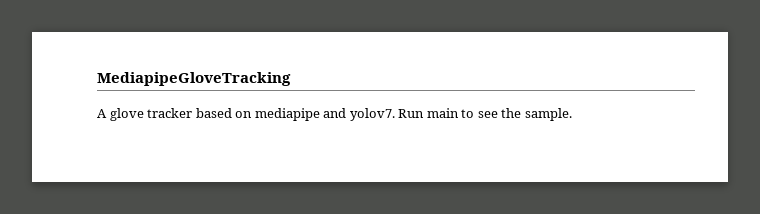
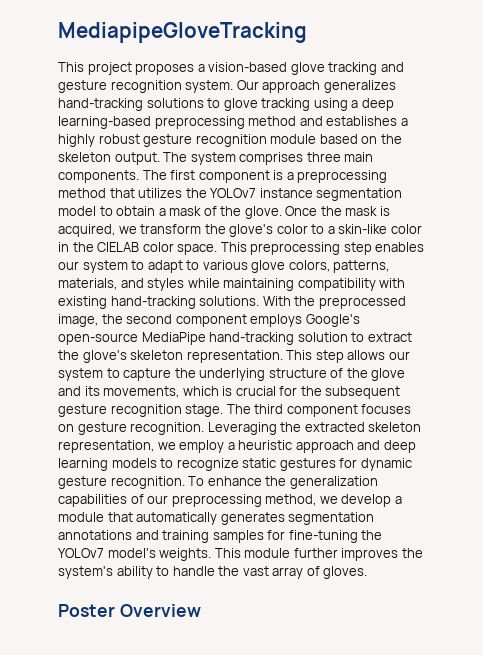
[97,108,572,121] A glove tracker based on mediapipe and yolov7. Run main to see the sample. -> [58,62,404,75] [58,80,396,93] [58,98,394,111] [58,116,408,129] [58,134,402,147] [58,152,374,165] [58,170,388,183] [58,188,403,201] [58,206,390,219] [58,224,422,237] [58,242,425,255] [58,260,390,273] [58,278,406,291] [58,296,406,309] [58,314,360,327] [58,332,412,345] [58,350,410,363] [58,368,406,381] [58,386,401,399] [58,404,412,417] [58,422,422,435] [58,440,416,453] [58,458,412,471] [58,476,378,489] [58,494,402,507] [58,512,375,525] [58,530,383,543] [58,548,423,561] [58,566,368,579] [58,604,201,617] This project proposes a vision-based glove tracking and gesture recognition system. Our approach generalizes hand-tracking solutions to glove tracking using a deep learning-based preprocessing method and establishes a highly robust gesture recognition module based on the skeleton output. The system comprises three main components. The first component is a preprocessing method that utilizes the YOLOv7 instance segmentation model to obtain a mask of the glove. Once the mask is acquired, we transform the glove's color to a skin-like color in the CIELAB color space. This preprocessing step enables our system to adapt to various glove colors, patterns, materials, and styles while maintaining compatibility with existing hand-tracking solutions. With the preprocessed image, the second component employs Google's open-source MediaPipe hand-tracking solution to extract the glove's skeleton representation. This step allows our system to capture the underlying structure of the glove and its movements, which is crucial for the subsequent gesture recognition stage. The third component focuses on gesture recognition. Leveraging the extracted skeleton representation, we employ a heuristic approach and deep learning models to recognize static gestures for dynamic gesture recognition. To enhance the generalization capabilities of our preprocessing method, we develop a module that automatically generates segmentation annotations and training samples for fine-tuning the YOLOv7 model's weights. This module further improves the system's ability to handle the vast array of gloves. // Poster Overview

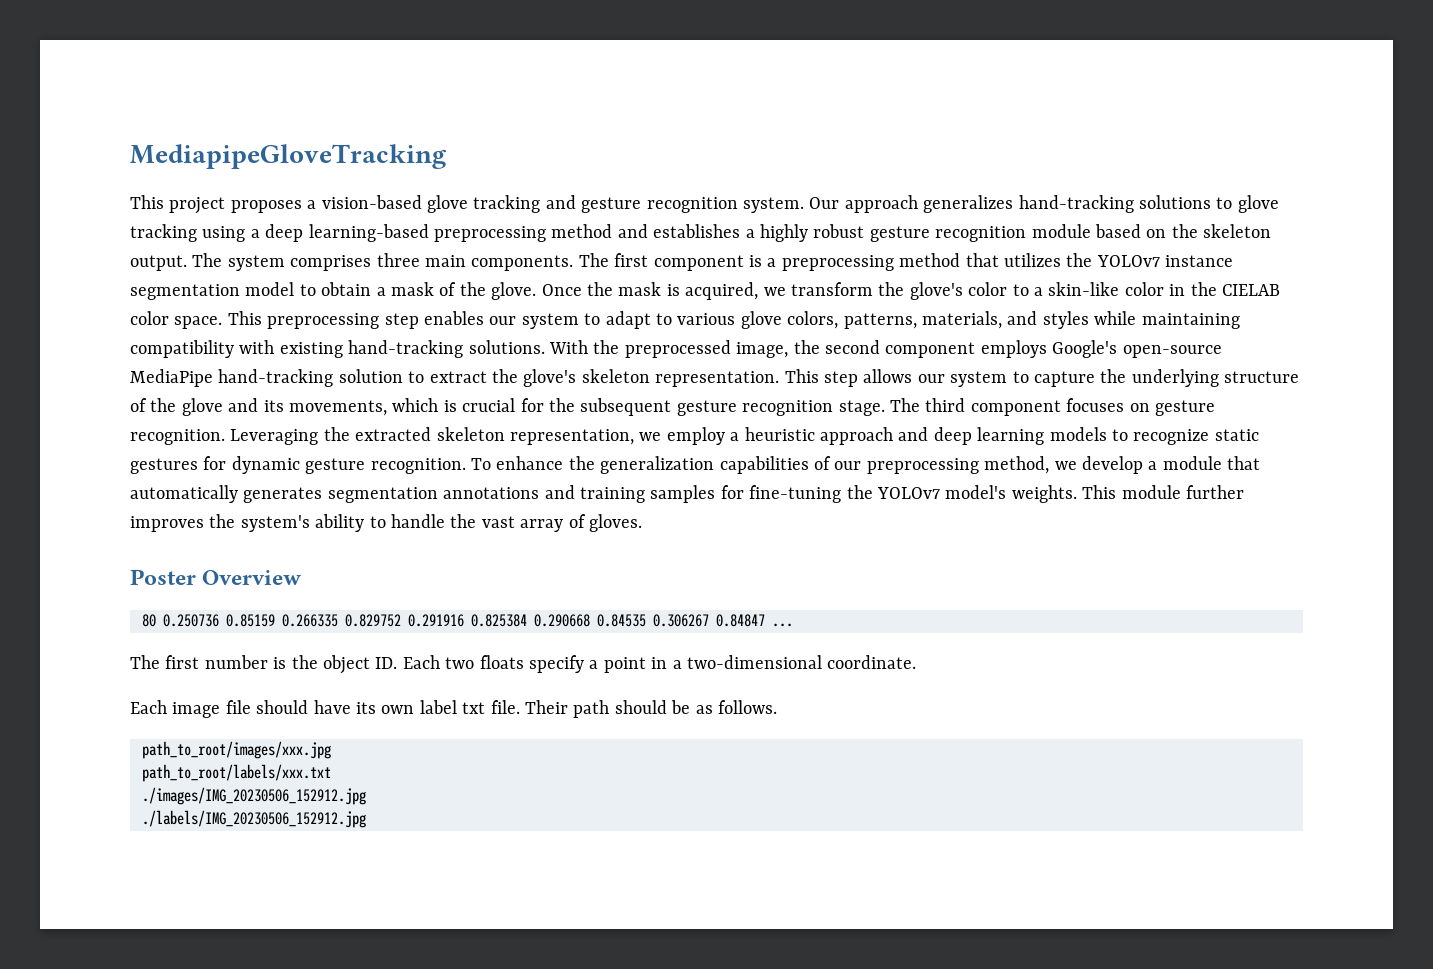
(201, 610) none -> [142,614,793,627] [130,655,917,674] [130,700,777,718] [142,741,331,759] [142,764,331,782] [142,787,366,805] [142,810,366,828] // 80 0.250736 0.85159 0.266335 0.829752 0.291916 0.825384 0.290668 0.84535 0.306267 0.84847 ... // The first number is the object ID. Each two floats specify a point in a two-dimensional coordinate. // Each image file should have its own label txt file. Their path should be as follows. // path_to_root/images/xxx.jpg // path_to_root/labels/xxx.txt // ./images/IMG_20230506_152912.jpg // ./labels/IMG_20230506_152912.jpg

